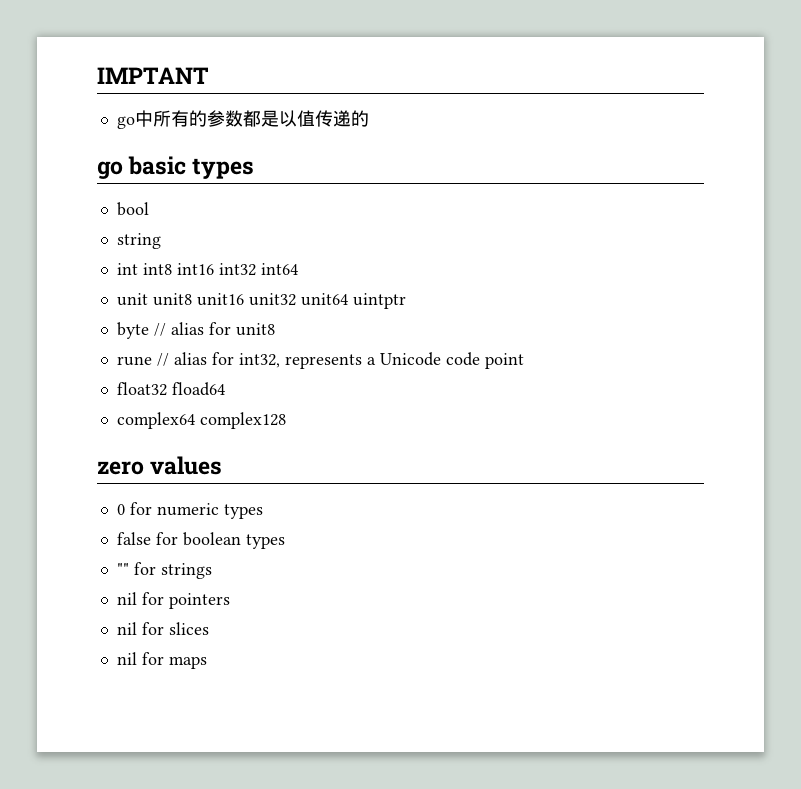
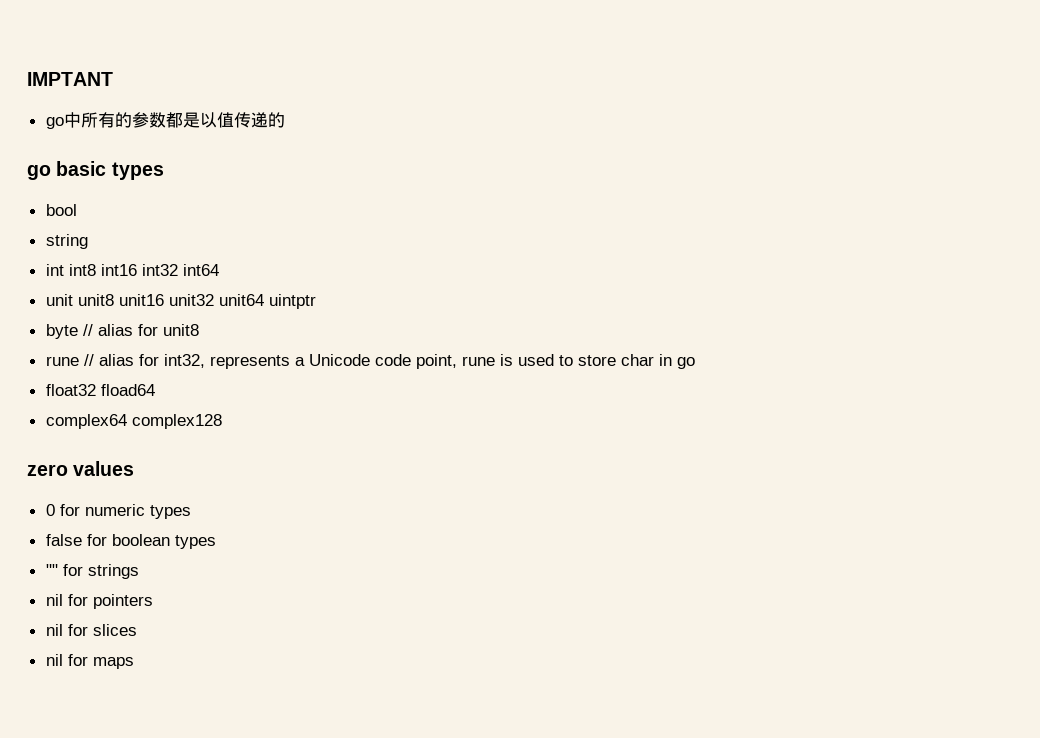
[484,353,524,369] point -> [415,354,695,369] point, rune is used to store char in go

